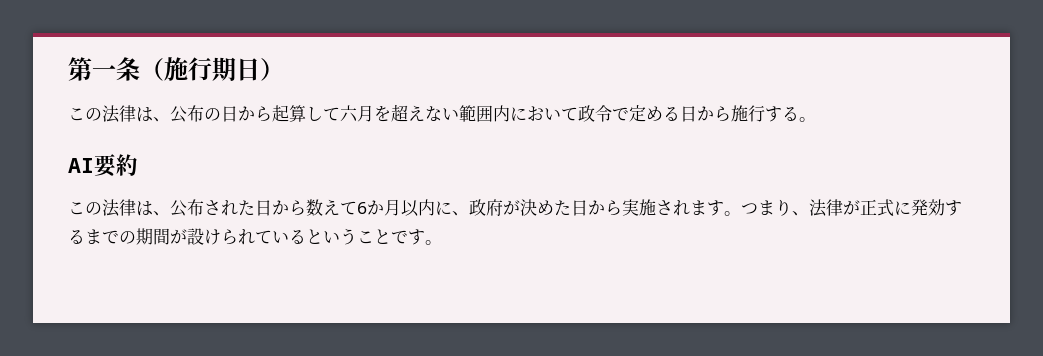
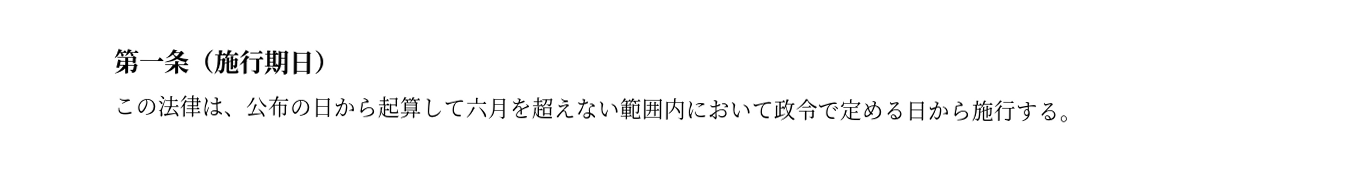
[68,154,138,177] [68,199,962,217] [68,228,442,245] // AI要約 // この法律は、公布された日から数えて6か月以内に、政府が決めた日から実施されます。つまり、法律が正式に発効するまでの期間が設けられているということです。 -> (1082, 119) none

